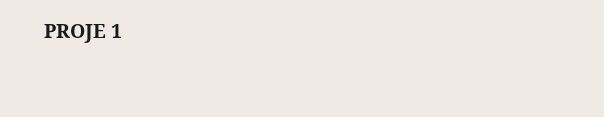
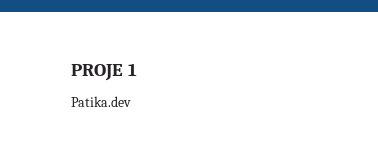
(123, 31) none -> [71,96,131,107] // Patika.dev

